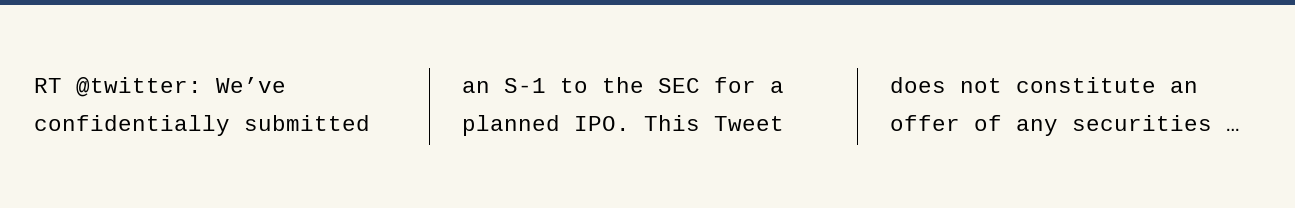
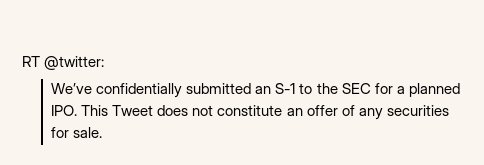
(202, 87) none -> (105, 63) //
[1226,128,1240,131] … -> [51,127,103,138] for sale.

